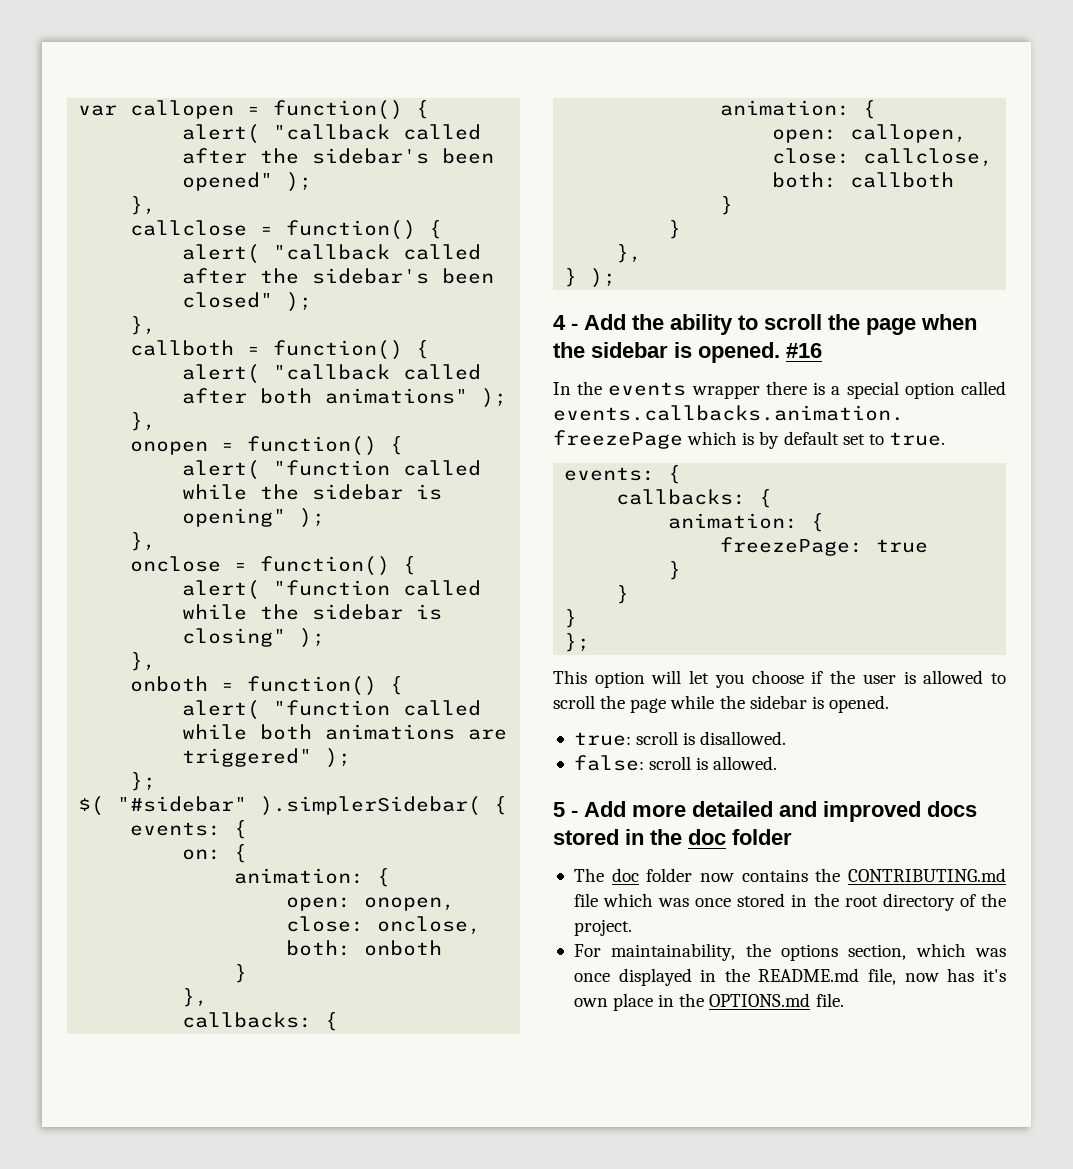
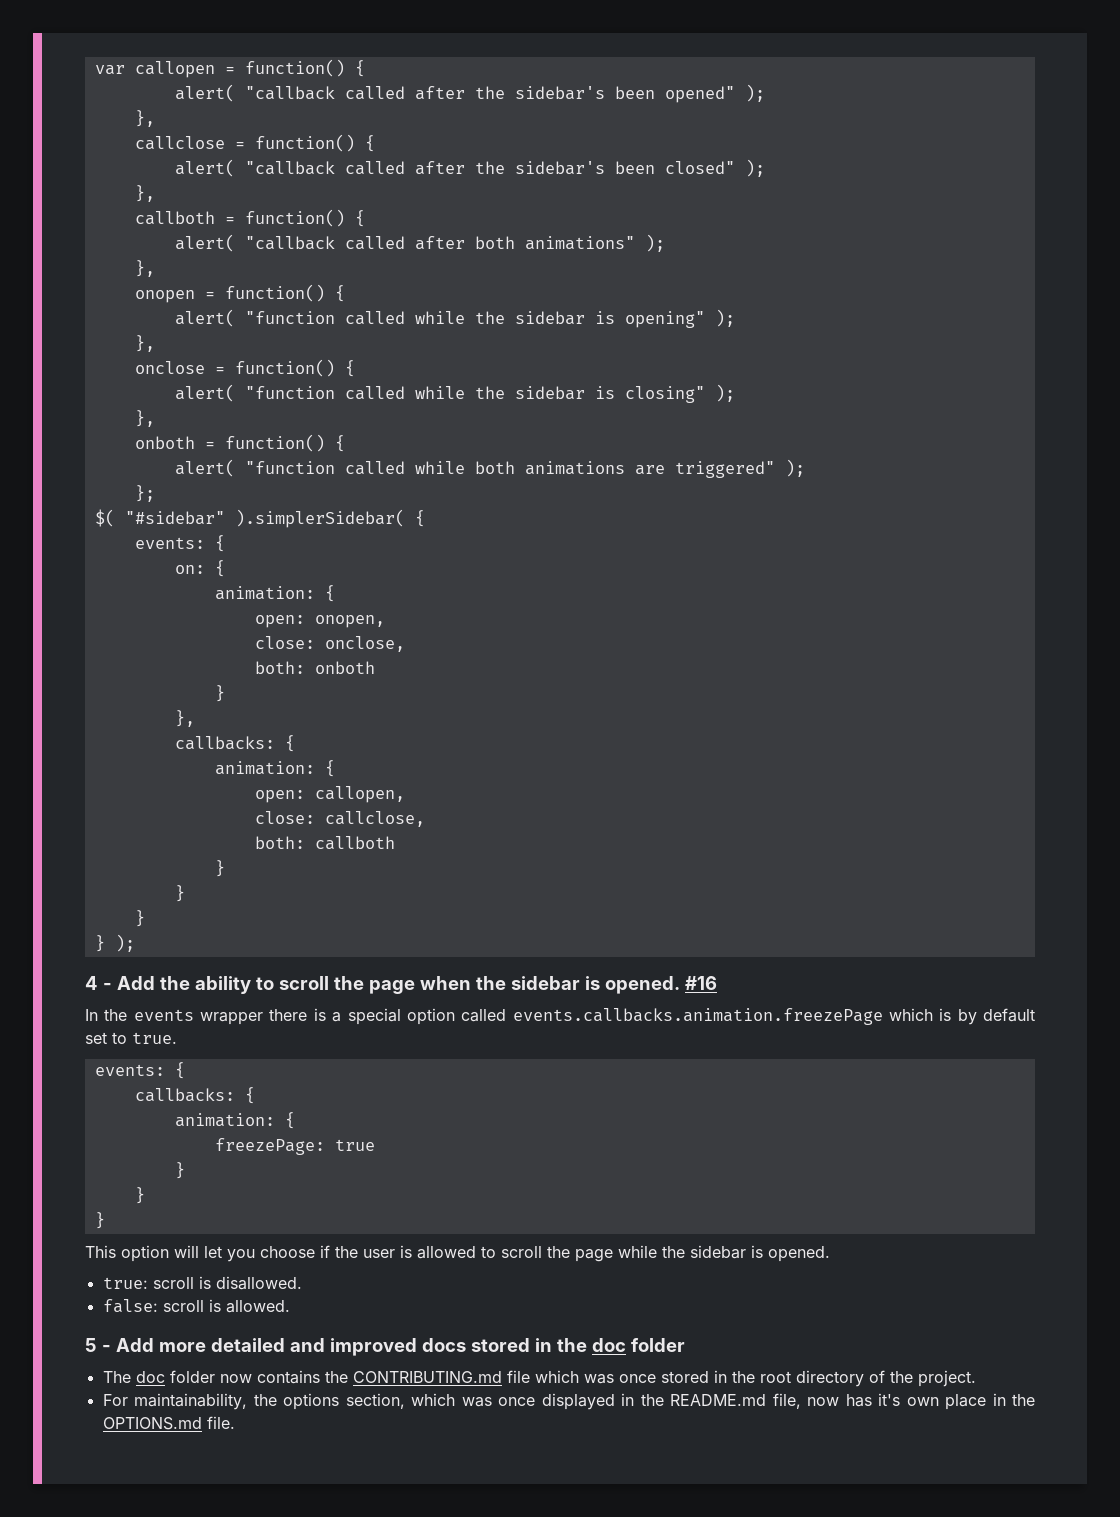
[616,244,643,263] }, -> [134,910,145,927] }
[564,633,591,652] // }; -> (105, 1220) none

